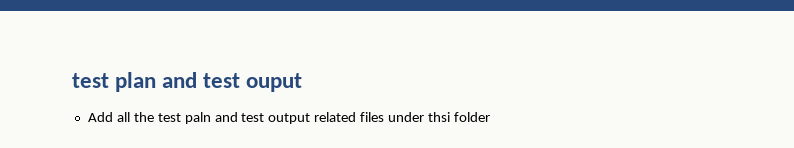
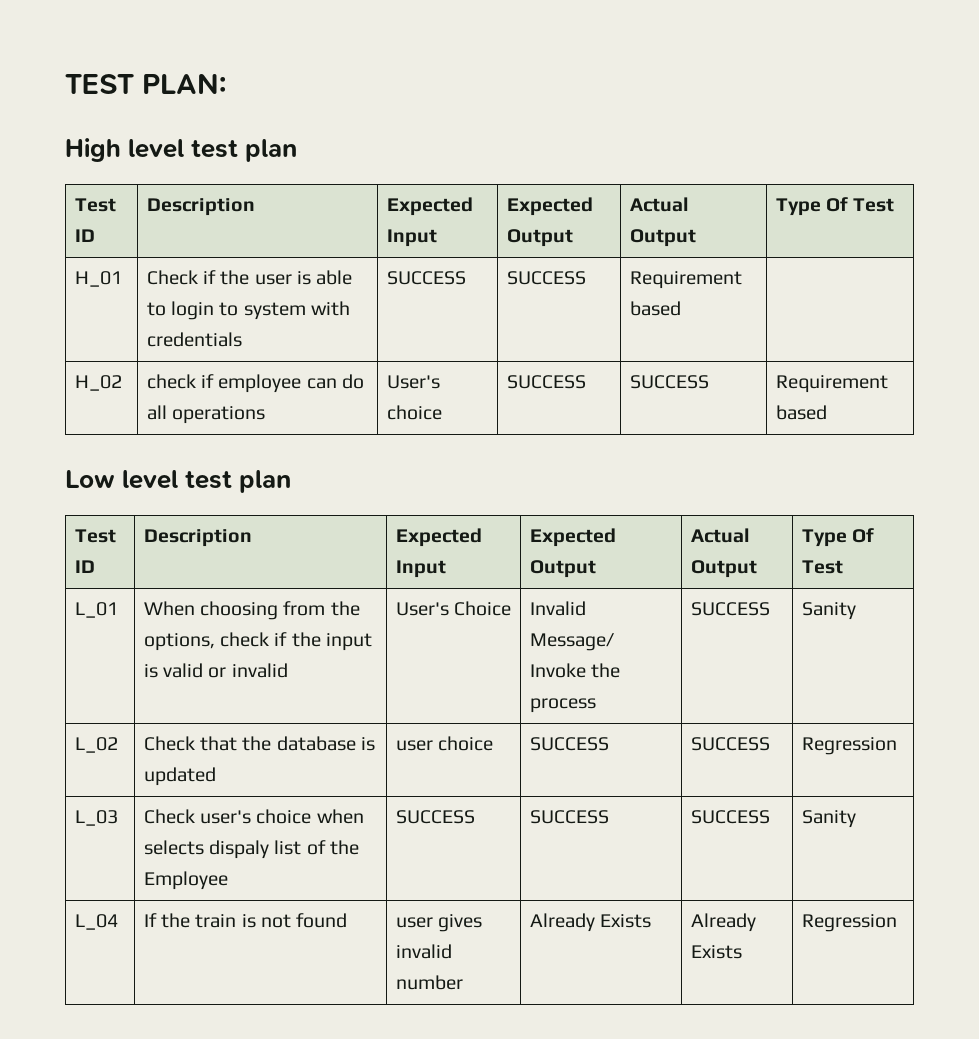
[72,72,303,92] [87,112,490,124] test plan and test ouput // Add all the test paln and test output related files under thsi folder -> [65,73,226,94] [65,138,298,162] [74,198,116,212] [74,229,95,242] [146,198,255,216] [386,197,473,216] [386,229,437,247] [506,197,593,216] [506,229,573,247] [629,197,689,212] [629,229,696,247] [775,197,895,216] [74,271,122,287] [146,270,353,285] [146,301,350,320] [146,332,242,347] [386,271,466,285] [506,271,586,285] [629,271,742,289] [629,301,681,316] [74,375,122,391] [146,374,364,393] [146,405,266,424] [386,375,440,389] [386,405,442,420] [506,375,586,389] [629,375,709,389] [775,375,888,393] [775,405,827,420] [65,470,292,493] [74,529,116,543] [74,560,95,573] [143,529,252,547] [395,528,482,547] [395,560,446,578] [529,528,616,547] [529,560,596,578] [690,528,750,543] [690,560,757,578] [801,528,875,547] [801,560,843,574] [74,602,118,618] [143,601,360,620] [143,632,372,651] [143,663,288,678] [395,601,512,616] [529,601,586,616] [529,633,614,651] [529,663,621,678] [529,698,596,713] [690,602,770,616] [801,602,856,620] [74,737,118,753] [143,736,375,751] [143,767,216,786] [395,736,494,751] [529,737,609,751] [690,737,770,751] [801,737,897,755] [74,810,118,826] [143,809,364,824] [143,840,359,859] [143,871,228,890] [395,810,475,824] [529,810,609,824] [690,810,770,824] [801,810,856,828] [74,914,118,930] [143,913,348,928] [395,914,483,932] [395,944,452,959] [395,975,463,990] [529,913,652,932] [690,913,756,932] [690,945,742,959] [801,914,897,932] TEST PLAN: // High level test plan // Test ID | Description | Expected Input | Expected Output | Actual Output | Type Of Test // H_01 | Check if the user is able to login to system with credentials | SUCCESS | SUCCESS | Requirement based | // H_02 | check if employee can do all operations | User's choice | SUCCESS | SUCCESS | Requirement based // Low level test plan // Test ID | Description | Expected Input | Expected Output | Actual Output | Type Of Test // L_01 | When choosing from the options, check if the input is valid or invalid | User's Choice | Invalid Message/ Invoke the process | SUCCESS | Sanity // L_02 | Check that the database is updated | user choice | SUCCESS | SUCCESS | Regression // L_03 | Check user's choice when selects dispaly list of the Employee | SUCCESS | SUCCESS | SUCCESS | Sanity // L_04 | If the train is not found | user gives invalid number | Already Exists | Already Exists | Regression

